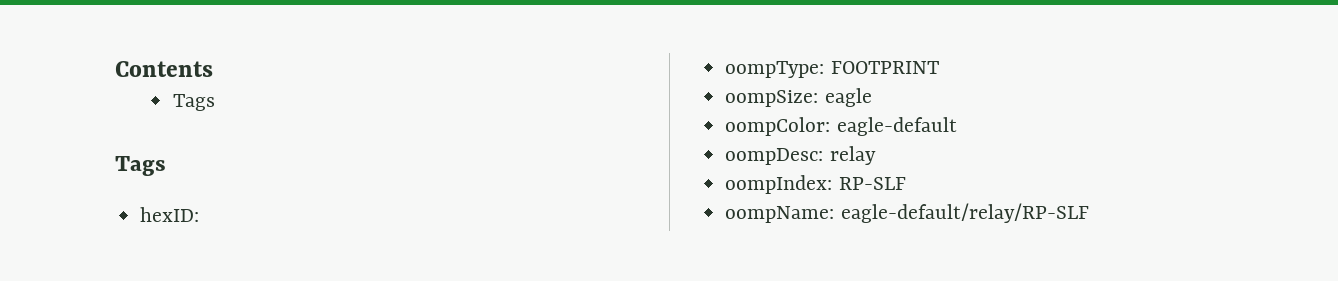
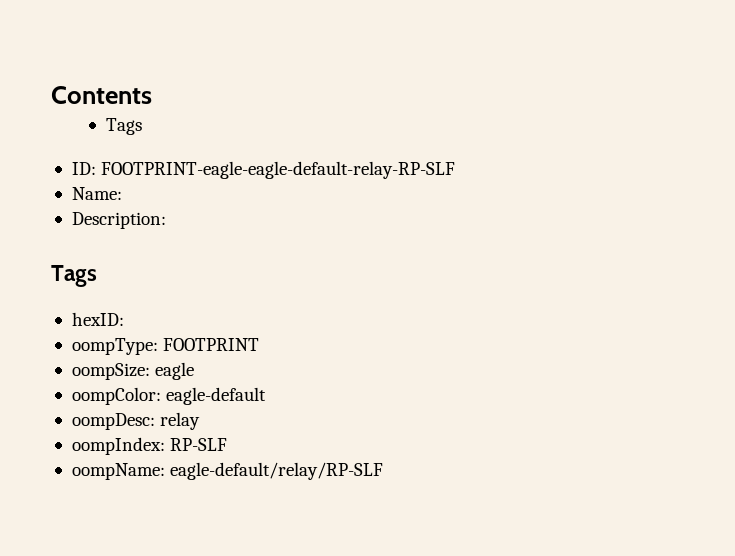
(216, 102) none -> [71,161,456,179] [71,187,122,200] [71,212,166,229] // ID: FOOTPRINT-eagle-eagle-default-relay-RP-SLF // Name: // Description:

